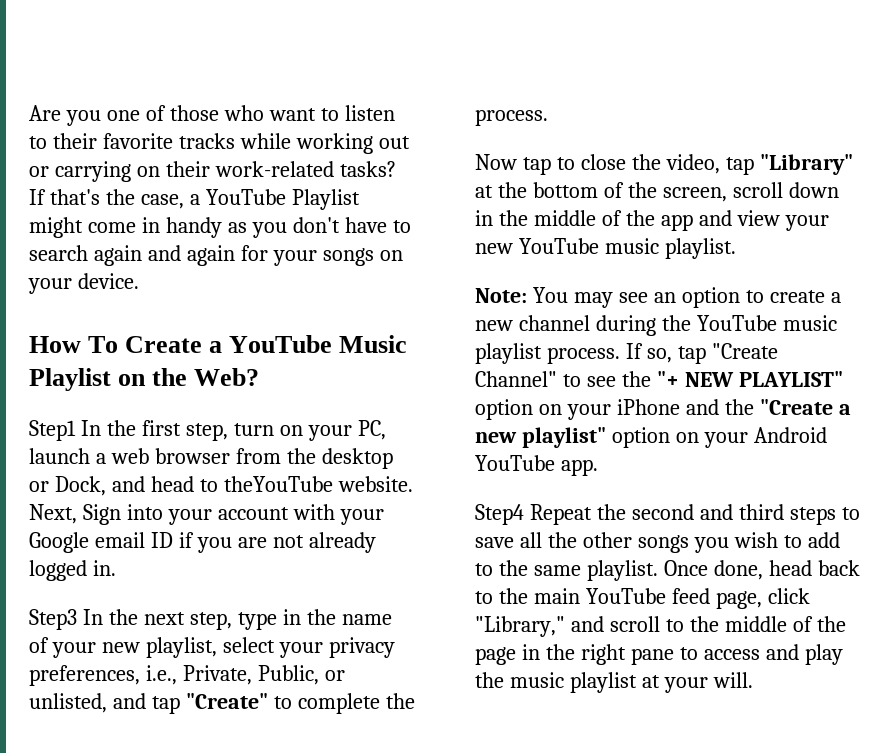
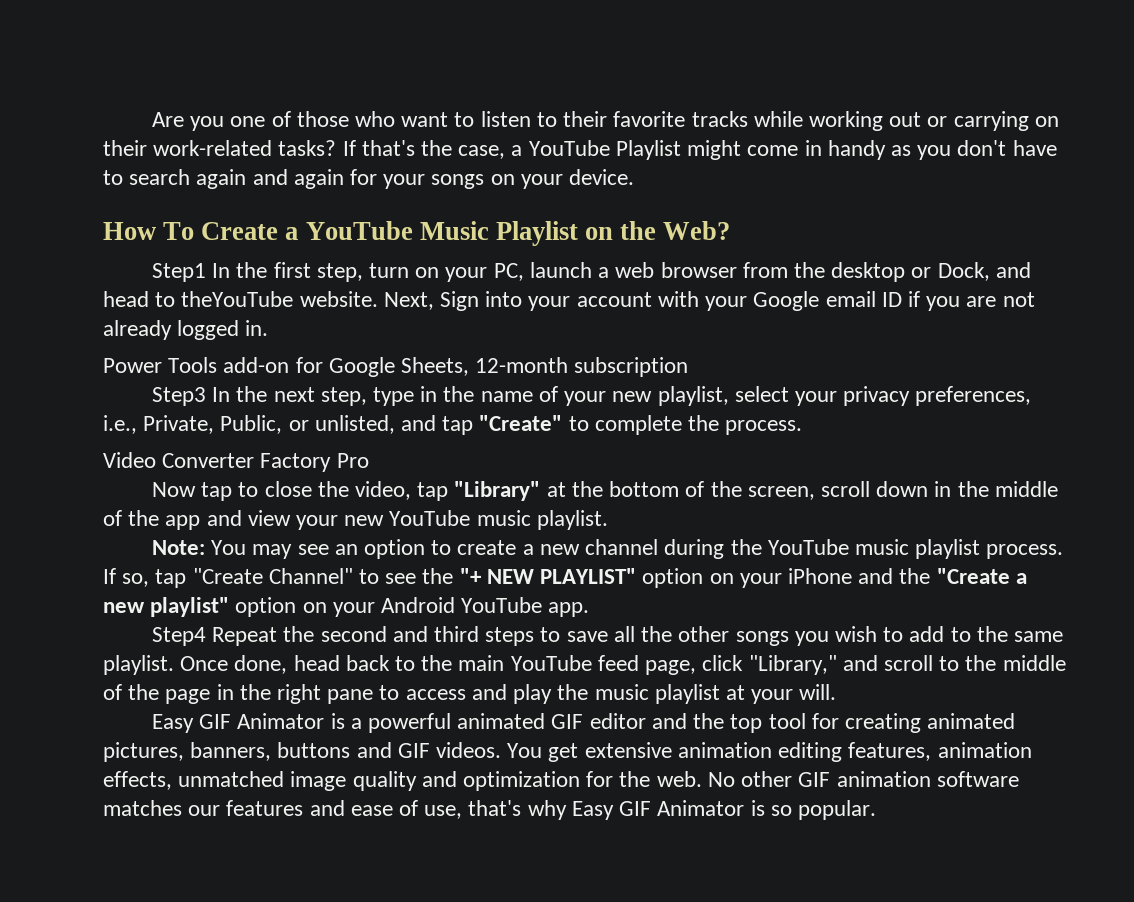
(116, 568) none -> [103,357,689,377] // Power Tools add-on for Google Sheets, 12-month subscription
(548, 117) none -> [103,452,369,472] // Video Converter Factory Pro
(753, 680) none -> [151,713,1016,733] [103,742,1032,762] [103,771,1019,791] [103,800,876,820] // Easy GIF Animator is a powerful animated GIF editor and the top tool for creating animated pictures, banners, buttons and GIF videos. You get extensive animation editing features, animation effects, unmatched image quality and optimization for the web. No other GIF animation software matches our features and ease of use, that's why Easy GIF Animator is so popular.

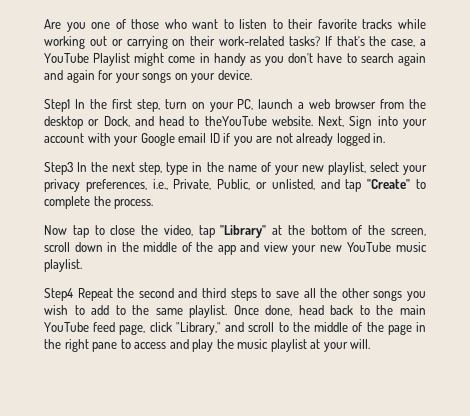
[103,221,731,246] // How To Create a YouTube Music Playlist on the Web? -> (252, 75) none
[103,357,689,377] // Power Tools add-on for Google Sheets, 12-month subscription -> (386, 138) none
[103,452,369,472] // Video Converter Factory Pro -> (154, 204) none
[151,539,1064,559] [103,568,1027,588] [103,597,590,617] // Note: You may see an option to create a new channel during the YouTube music playlist process. If so, tap "Create Channel" to see the "+ NEW PLAYLIST" option on your iPhone and the "Create a new playlist" option on your Android YouTube app. -> (82, 265) none
[151,713,1016,733] [103,742,1032,762] [103,771,1019,791] [103,800,876,820] // Easy GIF Animator is a powerful animated GIF editor and the top tool for creating animated pictures, banners, buttons and GIF videos. You get extensive animation editing features, animation effects, unmatched image quality and optimization for the web. No other GIF animation software matches our features and ease of use, that's why Easy GIF Animator is so popular. -> (371, 344) none

